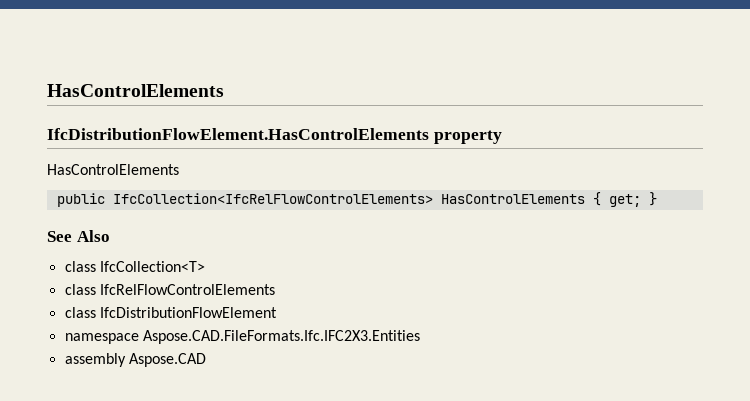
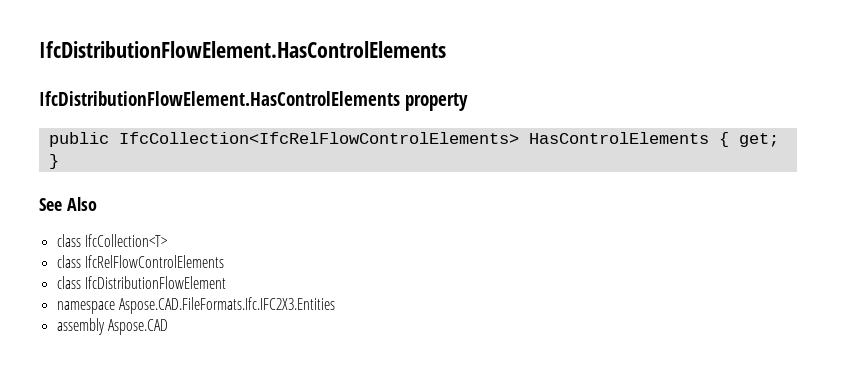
[47,84,224,97] HasControlElements -> [39,41,446,58] IfcDistributionFlowElement.HasControlElements
[47,164,179,175] // HasControlElements -> (468, 102) none

